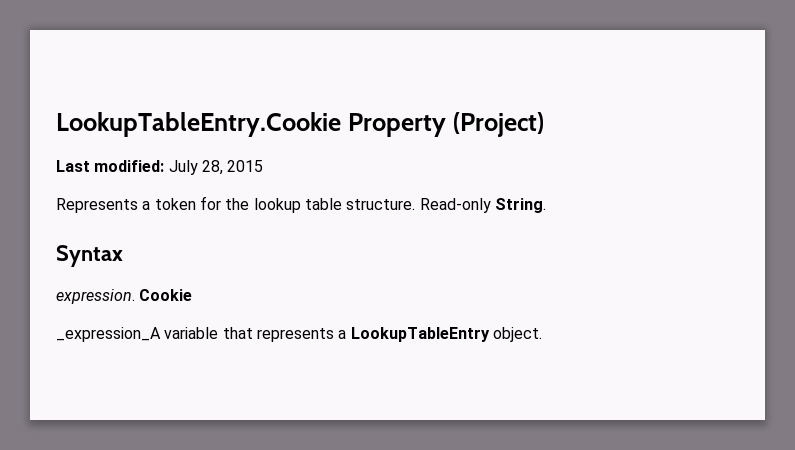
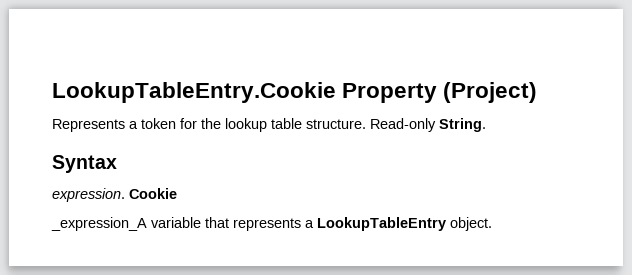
[56,160,264,175] // Last modified: July 28, 2015 -> (538, 92) none

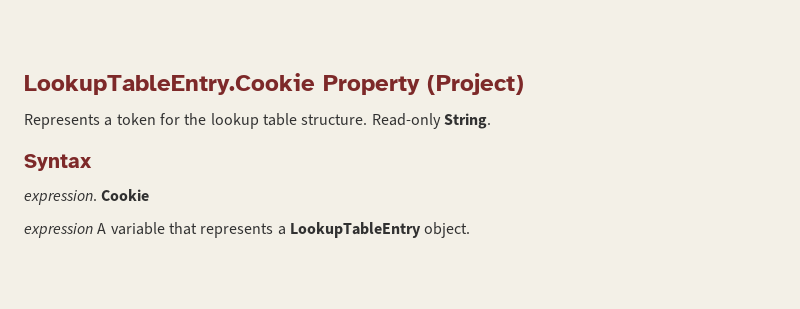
[51,217,147,231] _expression_A -> [24,223,107,238] expression A

